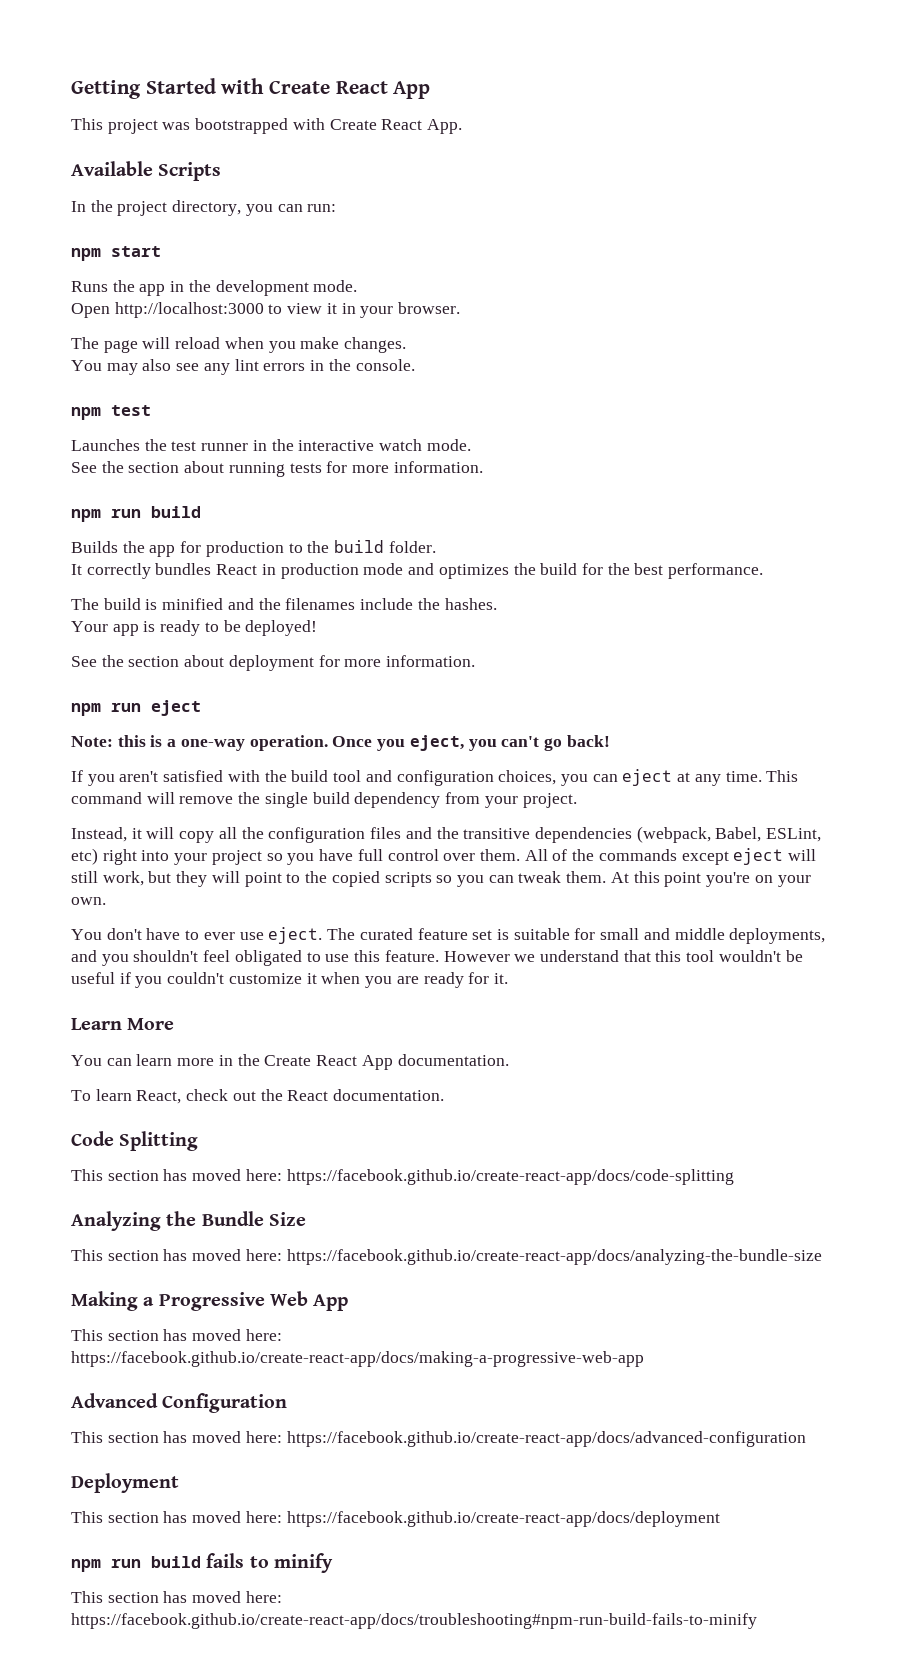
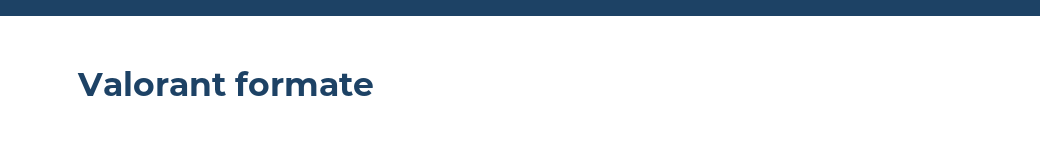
[71,78,431,99] [71,118,463,134] [71,161,222,181] [71,200,337,216] [71,246,161,261] [71,280,358,296] [71,302,461,318] [71,337,407,353] [71,359,415,375] [71,405,151,420] [71,439,471,451] [71,461,483,477] [71,506,201,522] [71,540,436,557] [71,563,764,579] [71,598,497,610] [71,620,318,636] [71,655,476,671] [71,700,201,716] [71,735,610,751] [71,769,799,786] [71,792,577,808] [71,826,822,843] [71,848,817,865] [71,871,811,887] [71,897,106,905] [71,927,826,944] [71,950,803,966] [71,972,508,988] [71,1018,175,1030] [71,1054,509,1070] [71,1089,445,1104] [71,1131,199,1151] [71,1169,734,1185] [71,1211,306,1231] [71,1249,822,1265] [71,1291,349,1311] [71,1329,282,1341] [71,1351,644,1367] [71,1393,288,1413] [71,1431,806,1447] [71,1473,179,1493] [71,1511,720,1527] [71,1553,333,1573] [71,1591,282,1603] [71,1613,757,1629] Getting Started with Create React App // This project was bootstrapped with Create React App. // Available Scripts // In the project directory, you can run: // npm start // Runs the app in the development mode. // Open http://localhost:3000 to view it in your browser. // The page will reload when you make changes. // You may also see any lint errors in the console. // npm test // Launches the test runner in the interactive watch mode. // See the section about running tests for more information. // npm run build // Builds the app for production to the build folder. // It correctly bundles React in production mode and optimizes the build for the best performance. // The build is minified and the filenames include the hashes. // Your app is ready to be deployed! // See the section about deployment for more information. // npm run eject // Note: this is a one-way operation. Once you eject, you can't go back! // If you aren't satisfied with the build tool and configuration choices, you can eject at any time. This command will remove the single build dependency from your project. // Instead, it will copy all the configuration files and the transitive dependencies (webpack, Babel, ESLint, etc) right into your project so you have full control over them. All of the commands except eject will still work, but they will point to the copied scripts so you can tweak them. At this point you're on your own. // You don't have to ever use eject. The curated feature set is suitable for small and middle deployments, and you shouldn't feel obligated to use this feature. However we understand that this tool wouldn't be useful if you couldn't customize it when you are ready for it. // Learn More // You can learn more in the Create React App documentation. // To learn React, check out the React documentation. // Code Splitting // This section has moved here: https://facebook.github.io/create-react-app/docs/code-splitting // Analyzing the Bundle Size // This section has moved here: https://facebook.github.io/create-react-app/docs/analyzing-the-bundle-size // Making a Progressive Web App // This section has moved here: https://facebook.github.io/create-react-app/docs/making-a-progressive-web-app // Advanced Configuration // This section has moved here: https://facebook.github.io/create-react-app/docs/advanced-configuration // Deployment // This section has moved here: https://facebook.github.io/create-react-app/docs/deployment // npm run build fails to minify // This section has moved here: https://facebook.github.io/create-react-app/docs/troubleshooting#npm-run-build-fails-to-minify -> [77,71,374,96] Valorant formate

